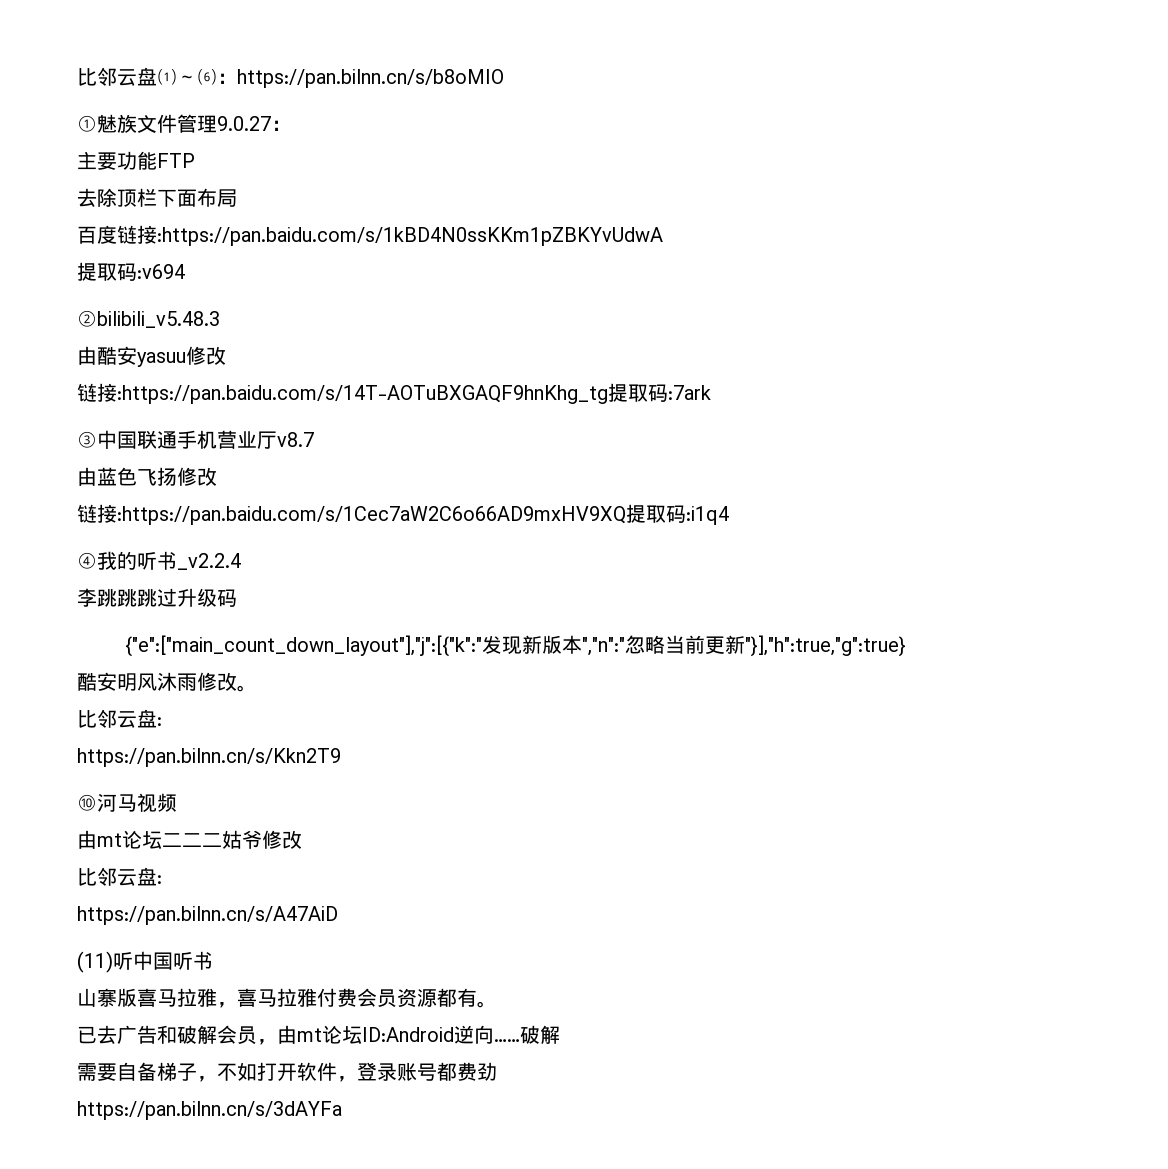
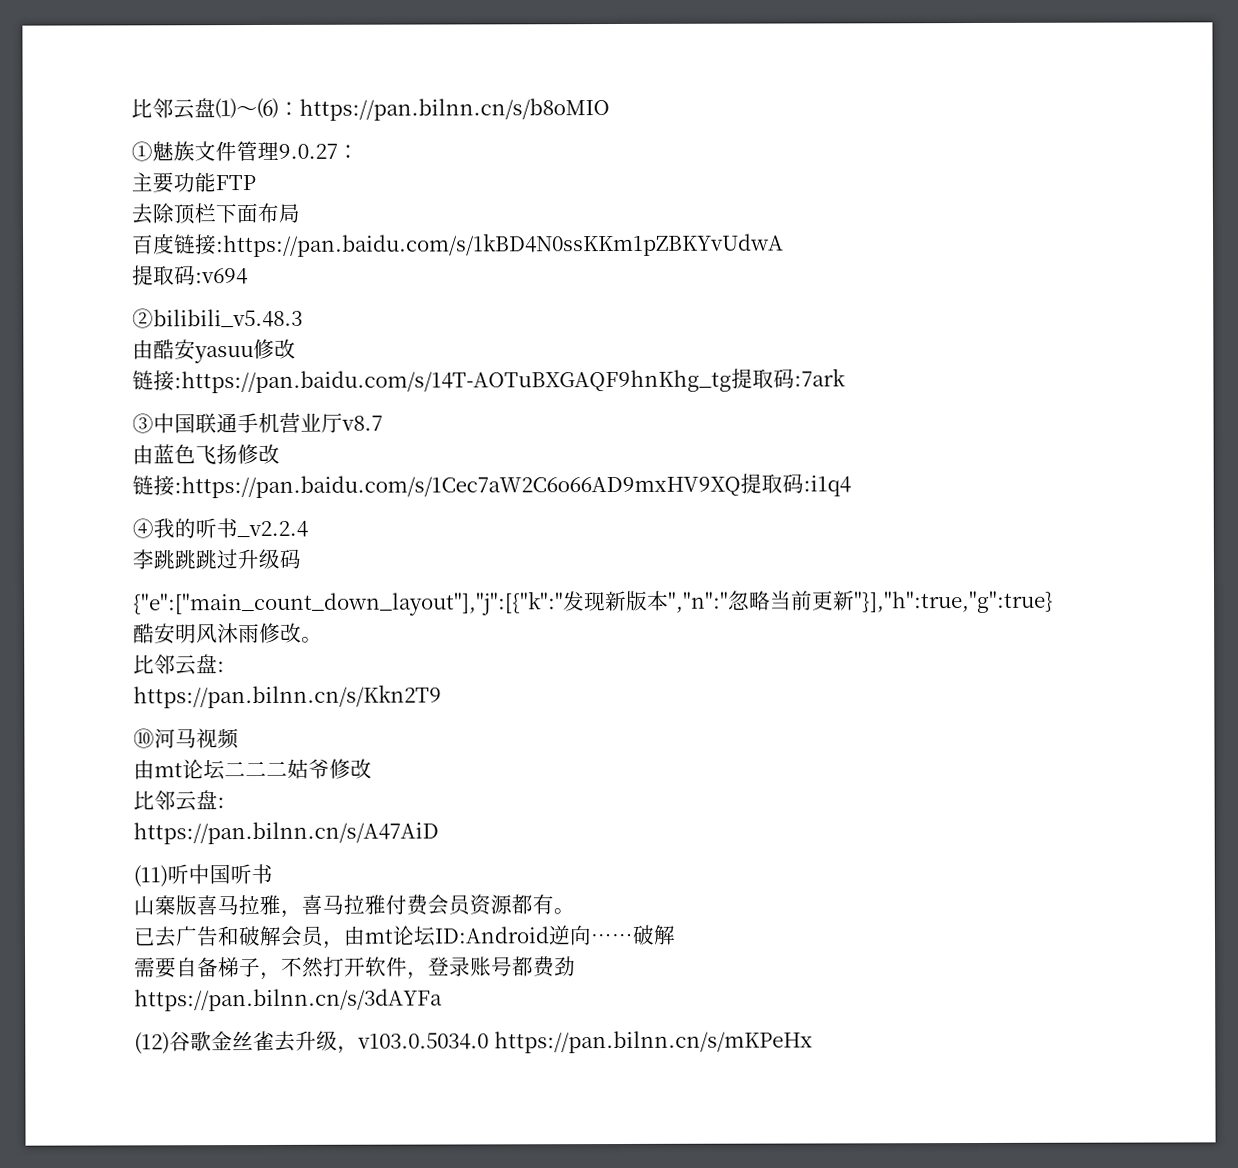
[237,1062,257,1081] 如 -> [302,956,324,978] 然
(342, 1110) none -> [134,1030,813,1055] // (12)谷歌金丝雀去升级，v103.0.5034.0 https://pan.bilnn.cn/s/mKPeHx

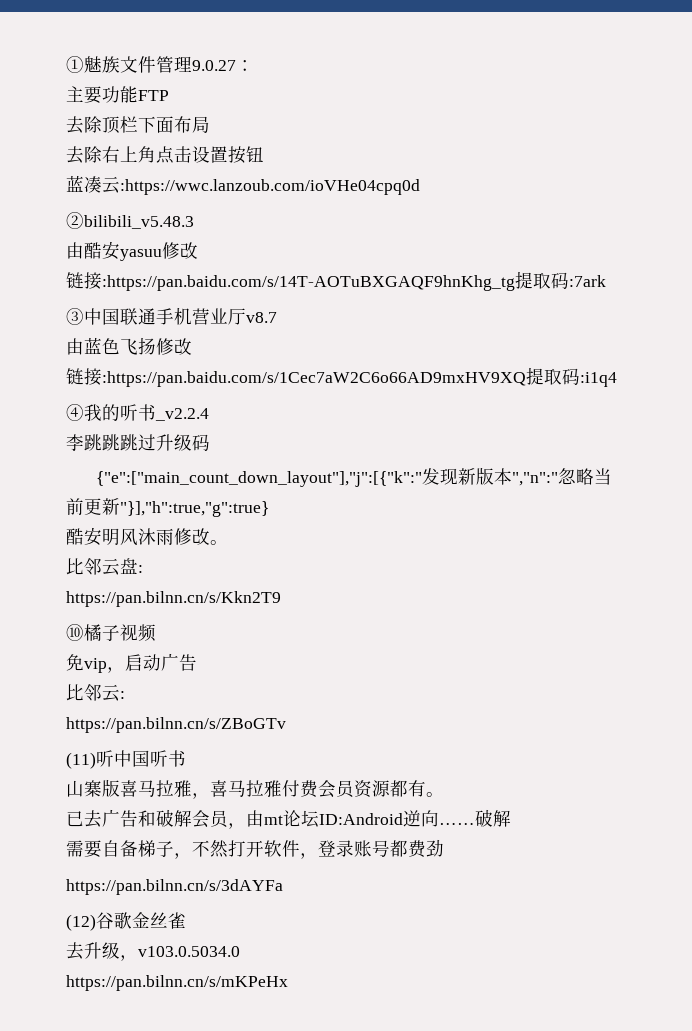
[131,97,610,121] 比邻云盘⑴～⑹：https://pan.bilnn.cn/s/b8oMIO // -> (66, 64) none
[132,232,784,258] [132,265,248,286] 百度链接:https://pan.baidu.com/s/1kBD4N0ssKKm1pZBKYvUdwA // 提取码:v694 -> [66,146,264,164] [66,175,420,195] 去除右上角点击设置按钮 // 蓝凑云:https://wwc.lanzoub.com/ioVHe04cpq0d
[154,728,197,749] 河马 -> [84,624,120,641] 橘子
[133,758,372,781] [133,790,225,812] [133,821,439,845] 由mt论坛二二二姑爷修改 // 比邻云盘: // https://pan.bilnn.cn/s/A47AiD -> [66,653,197,673] [66,684,125,702] [66,717,286,733] 免vip，启动广告 // 比邻云: // https://pan.bilnn.cn/s/ZBoGTv
(275, 1041) none -> (186, 920) //
(489, 1041) none -> (240, 951) //

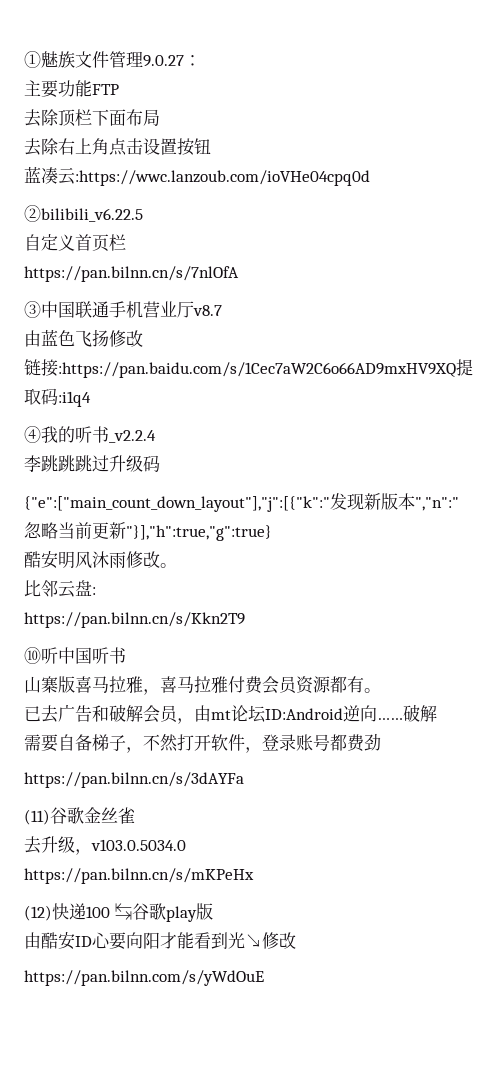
[66,212,194,229] [66,241,198,261] [66,271,606,291] ②bilibili_v5.48.3 // 由酷安yasuu修改 // 链接:https://pan.baidu.com/s/14T-AOTuBXGAQF9hnKhg_tg提取码:7ark -> [24,205,143,222] [24,234,126,252] [24,266,239,282] ②bilibili_v6.22.5 // 自定义首页栏 // https://pan.bilnn.cn/s/7nlOfA
[84,624,156,642] [66,653,197,673] [66,684,125,702] [66,717,286,733] [66,752,96,769] 橘子视频 // 免vip，启动广告 // 比邻云: // https://pan.bilnn.cn/s/ZBoGTv // (11) -> (41, 655) none
[66,914,96,931] (12) -> [24,809,50,825] (11)
(288, 983) none -> [24,903,213,922] [24,932,296,950] [24,970,264,986] // (12)快递100 ↹谷歌play版 // 由酷安ID心要向阳才能看到光↘修改 // https://pan.bilnn.com/s/yWdOuE

